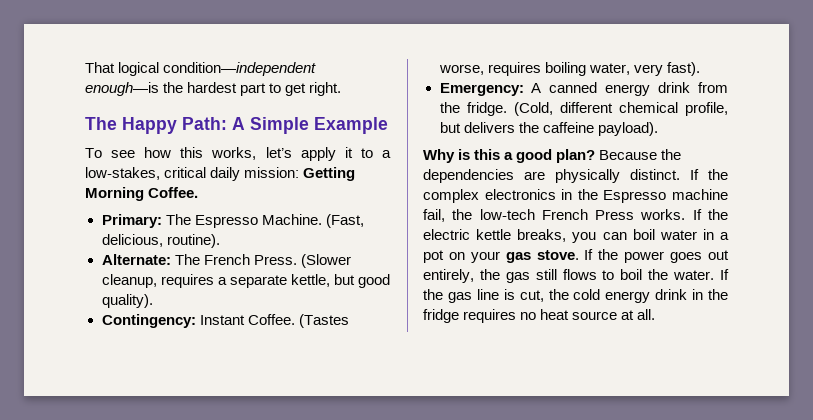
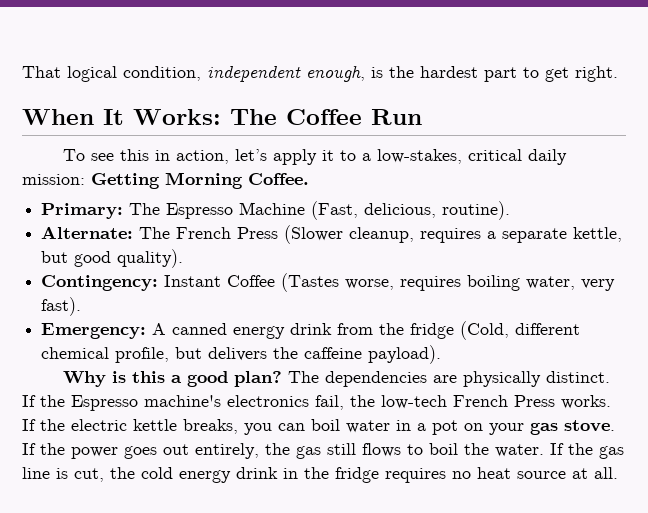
[163,62,317,76] [85,82,159,96] condition—independent enough—is -> [123,65,383,82] condition, independent enough, is
[85,117,388,134] The Happy Path: A Simple Example -> [22,109,422,125] When It Works: The Coffee Run
[144,147,257,160] how this works, -> [119,149,229,164] this in action,
[261,214,322,225] Machine. -> [239,202,306,215] Machine
[253,255,297,265] Press. -> [237,227,279,239] Press
[247,314,295,325] Coffee. -> [227,275,276,287] Coffee
[466,102,507,116] fridge. -> [410,323,455,339] fridge
[599,149,682,160] Because the -> [287,371,319,383] The
[423,189,728,203] complex electronics in the Espresso machine -> [71,395,309,411] Espresso machine's electronics

